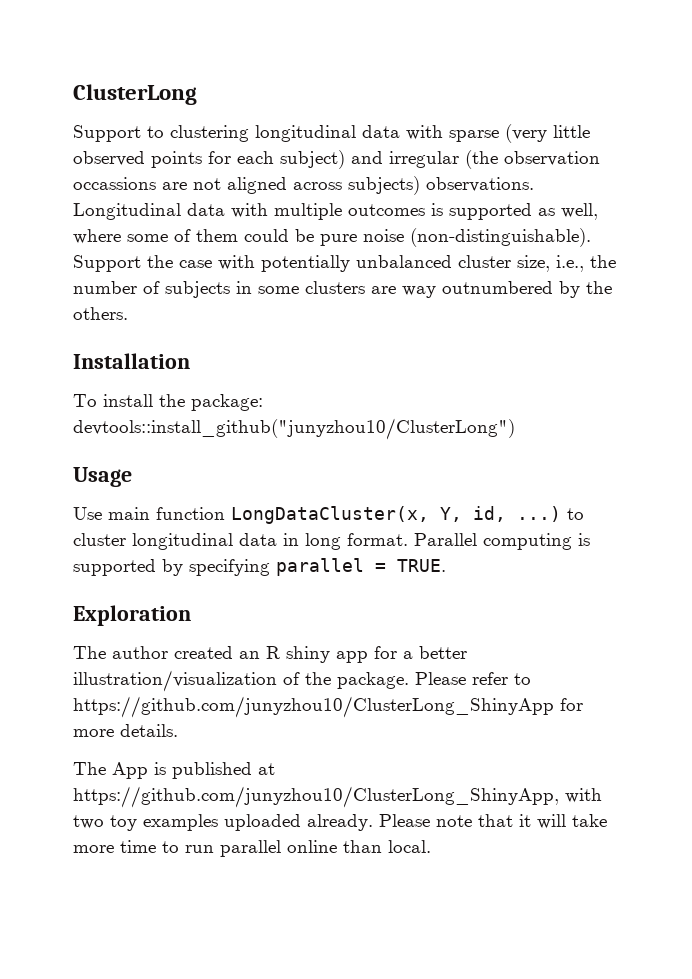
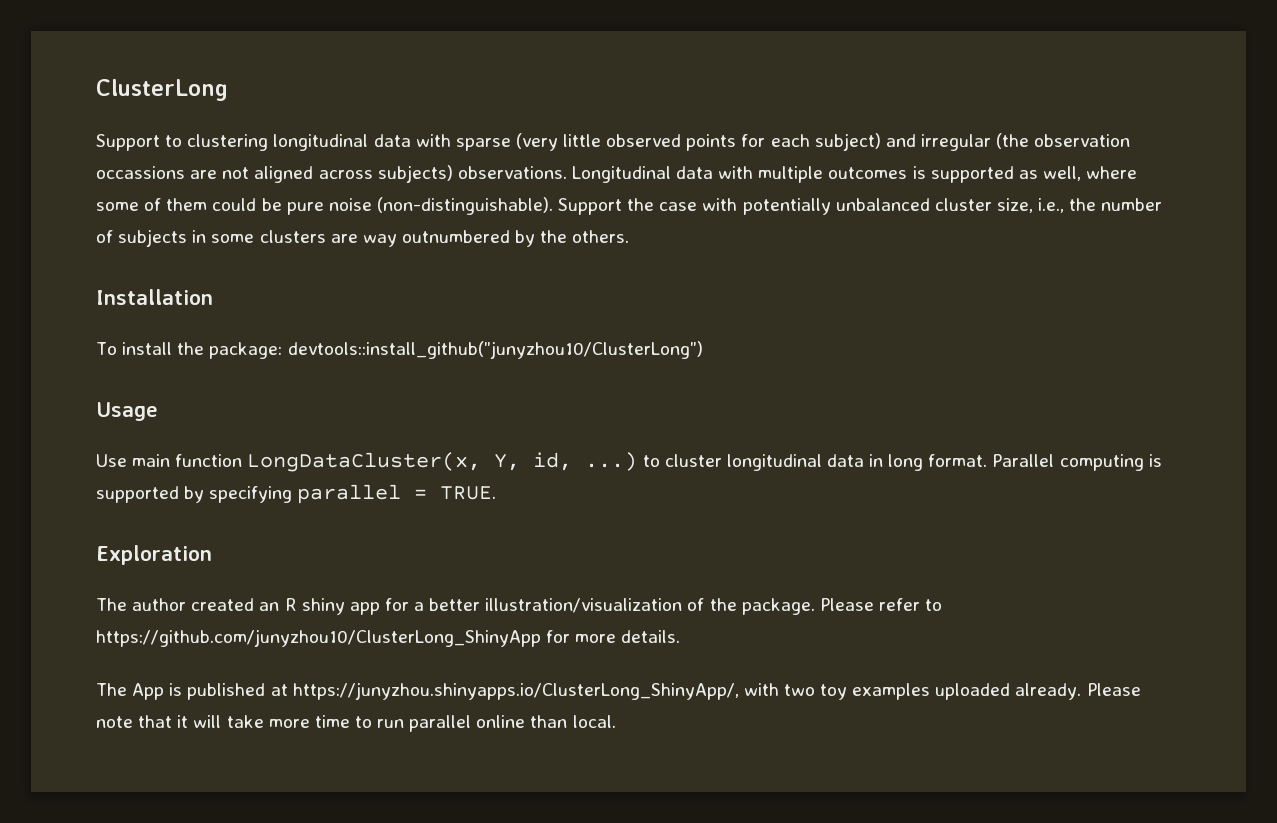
[73,786,559,808] https://github.com/junyzhou10/ClusterLong_ShinyApp, -> [292,682,739,700] https://junyzhou.shinyapps.io/ClusterLong_ShinyApp/,

